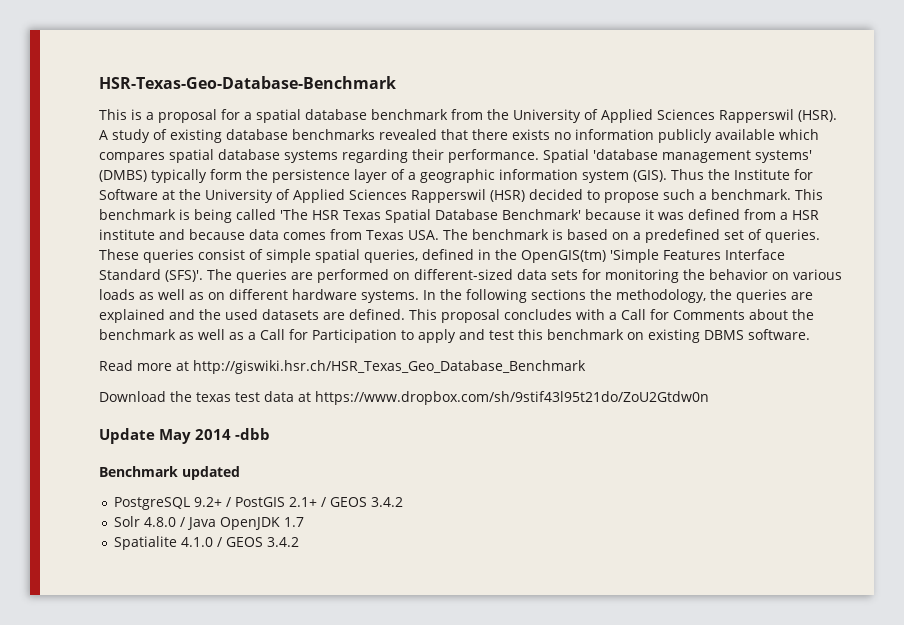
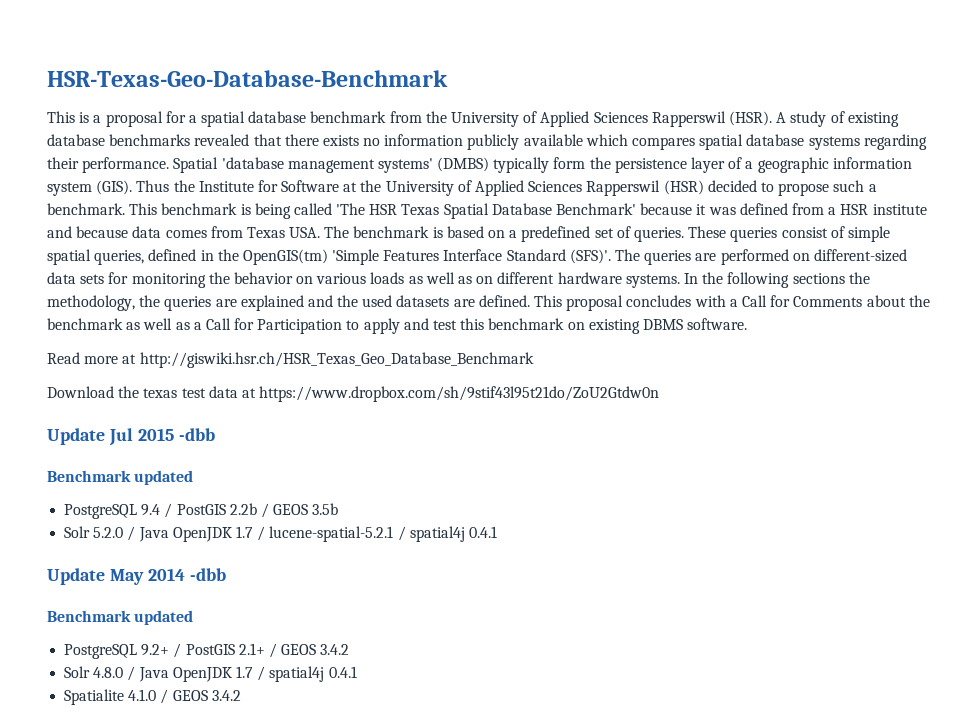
(709, 398) none -> [47,428,215,446] [47,470,194,485] [64,503,339,519] [64,526,497,542] // Update Jul 2015 -dbb // Benchmark updated // PostgreSQL 9.4 / PostGIS 2.2b / GEOS 3.5b // Solr 5.2.0 / Java OpenJDK 1.7 / lucene-spatial-5.2.1 / spatial4j 0.4.1
(305, 522) none -> [257,666,357,682] / spatial4j 0.4.1

